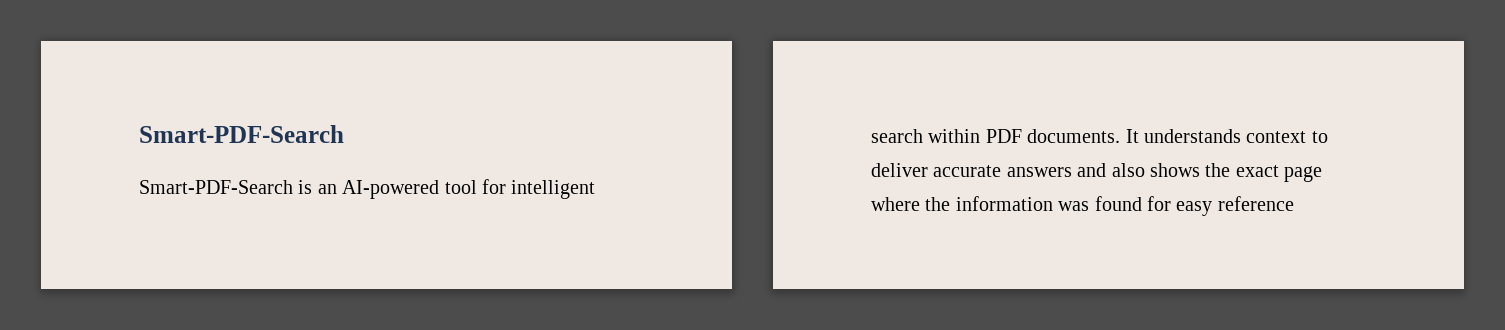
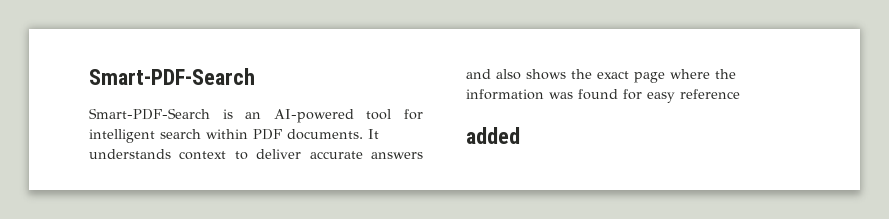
(1294, 203) none -> [466,127,520,144] // added

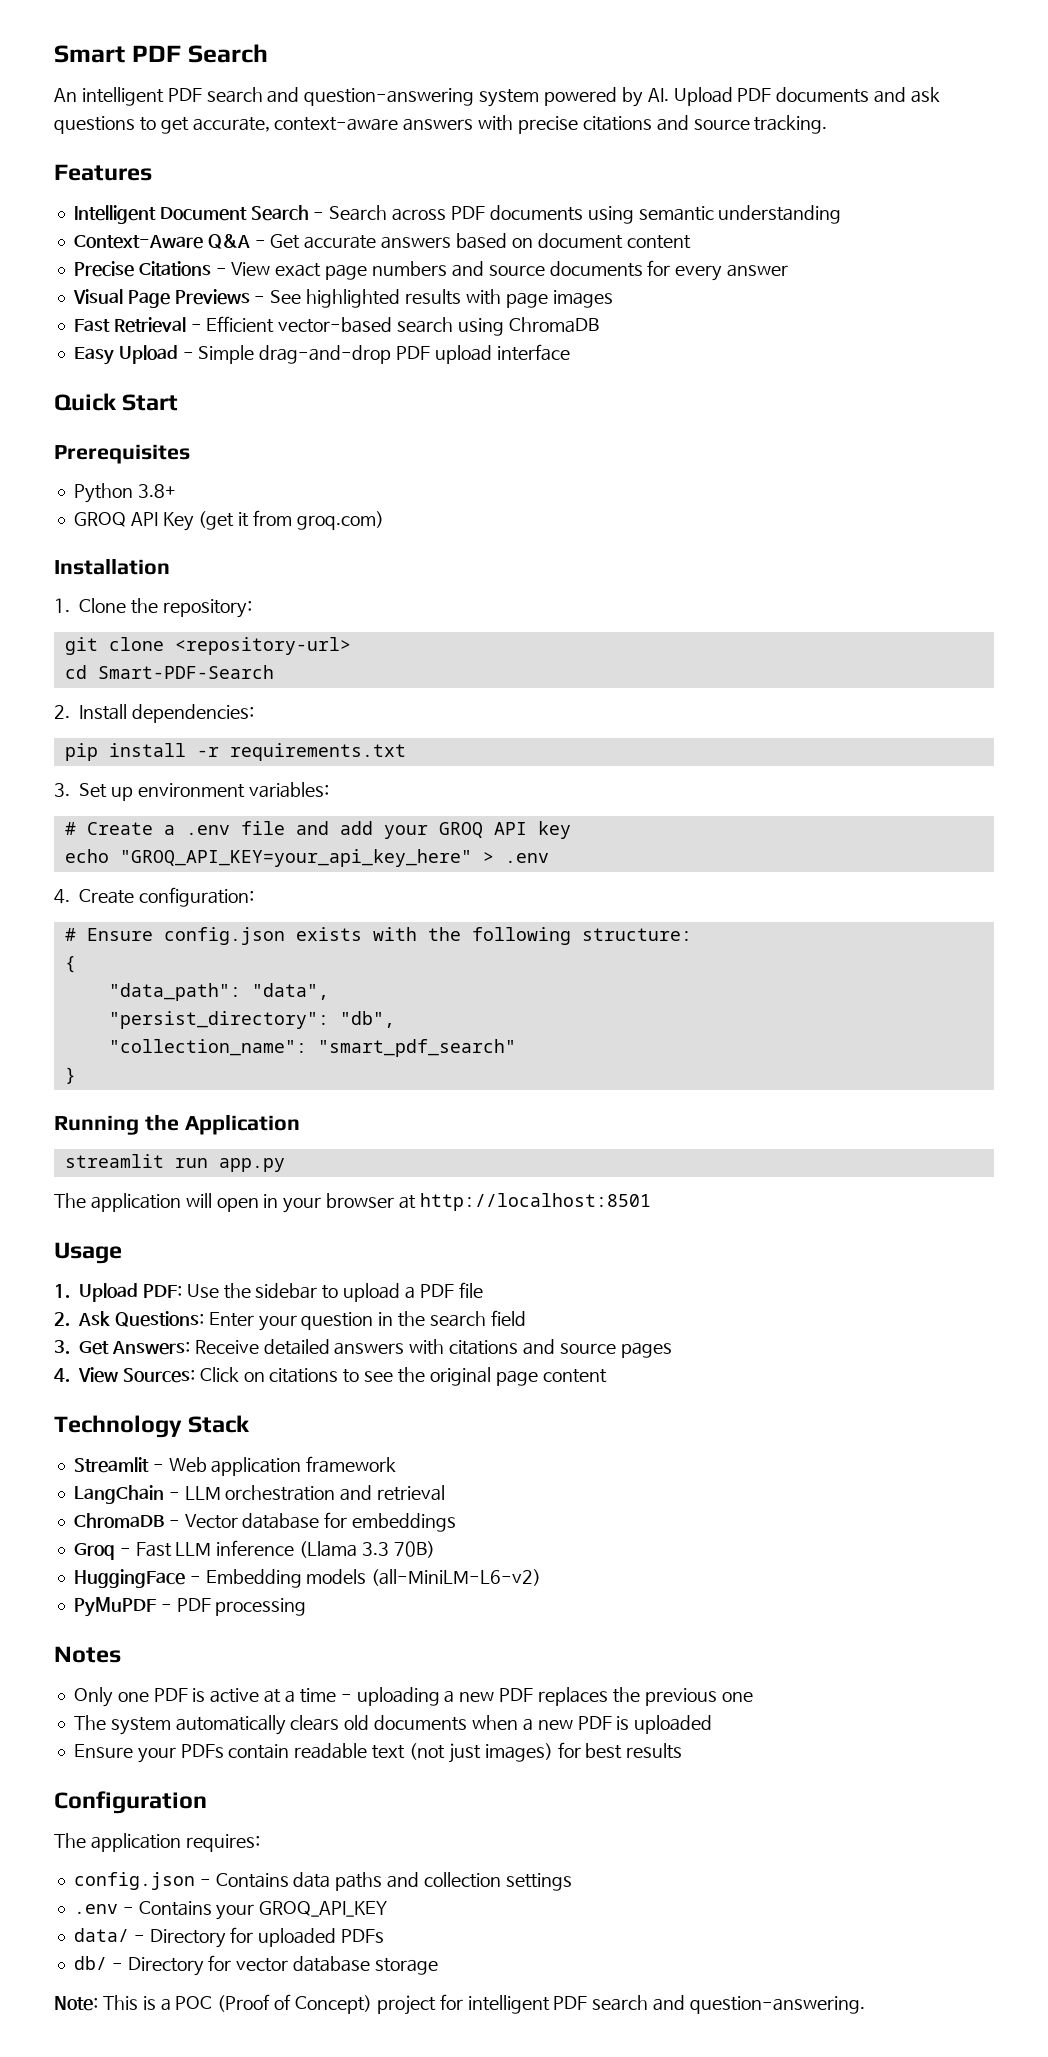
[89,68,255,85] [89,108,423,123] [89,129,379,143] [89,149,423,160] [466,69,736,83] [466,89,740,103] [466,127,520,144] Smart-PDF-Search // Smart-PDF-Search is an AI-powered tool for intelligent search within PDF documents. It understands context to deliver accurate answers and also shows the exact page where the information was found for easy reference // added -> [54,44,268,63] [54,87,940,107] [54,115,828,134] [54,164,152,181] [73,205,842,224] [73,233,691,249] [73,260,789,281] [72,289,613,308] [73,316,599,336] [73,344,570,365] [54,393,179,411] [54,444,190,464] [73,483,176,503] [73,510,384,531] [54,558,170,575] [54,598,252,618] [64,637,351,655] [64,665,274,679] [54,704,254,723] [64,743,406,761] [54,782,329,801] [64,821,571,839] [64,849,549,867] [54,887,254,907] [64,927,692,945] [64,956,76,973] [108,983,329,1001] [108,1011,395,1029] [108,1039,516,1057] [64,1067,76,1084] [54,1114,300,1135] [64,1154,285,1172] [54,1193,651,1213] [54,1242,122,1264] [54,1282,483,1302] [54,1310,526,1331] [54,1339,672,1358] [54,1367,607,1386] [54,1415,251,1438] [73,1456,397,1476] [73,1485,446,1504] [73,1512,457,1532] [73,1540,435,1560] [73,1569,542,1588] [73,1597,307,1617] [54,1646,121,1663] [73,1687,753,1707] [73,1715,713,1735] [73,1742,683,1763] [54,1791,207,1814] [54,1833,260,1852] [73,1872,572,1891] [73,1901,388,1920] [73,1927,385,1948] [73,1955,438,1976] [54,1994,866,2015] Smart PDF Search // An intelligent PDF search and question-answering system powered by AI. Upload PDF documents and ask questions to get accurate, context-aware answers with precise citations and source tracking. // Features // Intelligent Document Search - Search across PDF documents using semantic understanding // Context-Aware Q&A - Get accurate answers based on document content // Precise Citations - View exact page numbers and source documents for every answer // Visual Page Previews - See highlighted results with page images // Fast Retrieval - Efficient vector-based search using ChromaDB // Easy Upload - Simple drag-and-drop PDF upload interface // Quick Start // Prerequisites // Python 3.8+ // GROQ API Key (get it from groq.com) // Installation // 1. Clone the repository: // git clone <repository-url> // cd Smart-PDF-Search // 2. Install dependencies: // pip install -r requirements.txt // 3. Set up environment variables: // # Create a .env file and add your GROQ API key // echo "GROQ_API_KEY=your_api_key_here" > .env // 4. Create configuration: // # Ensure config.json exists with the following structure: // { // "data_path": "data", // "persist_directory": "db", // "collection_name": "smart_pdf_search" // } // Running the Application // streamlit run app.py // The application will open in your browser at http://localhost:8501 // Usage // 1. Upload PDF: Use the sidebar to upload a PDF file // 2. Ask Questions: Enter your question in the search field // 3. Get Answers: Receive detailed answers with citations and source pages // 4. View Sources: Click on citations to see the original page content // Technology Stack // Streamlit - Web application framework // LangChain - LLM orchestration and retrieval // ChromaDB - Vector database for embeddings // Groq - Fast LLM inference (Llama 3.3 70B) // HuggingFace - Embedding models (all-MiniLM-L6-v2) // PyMuPDF - PDF processing // Notes // Only one PDF is active at a time - uploading a new PDF replaces the previous one // The system automatically clears old documents when a new PDF is uploaded // Ensure your PDFs contain readable text (not just images) for best results // Configuration // The application requires: // config.json - Contains data paths and collection settings // .env - Contains your GROQ_API_KEY // data/ - Directory for uploaded PDFs // db/ - Directory for vector database storage // Note: This is a POC (Proof of Concept) project for intelligent PDF search and question-answering.

